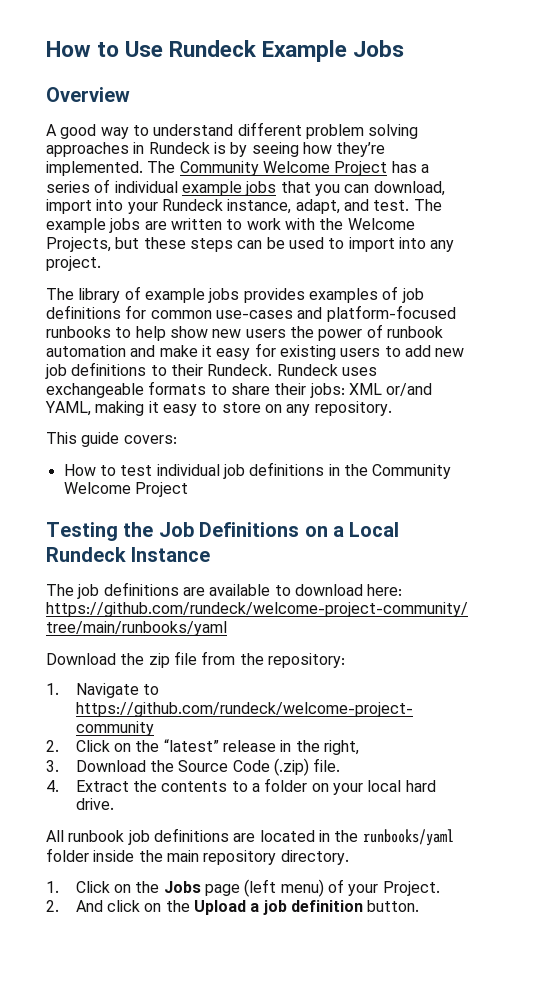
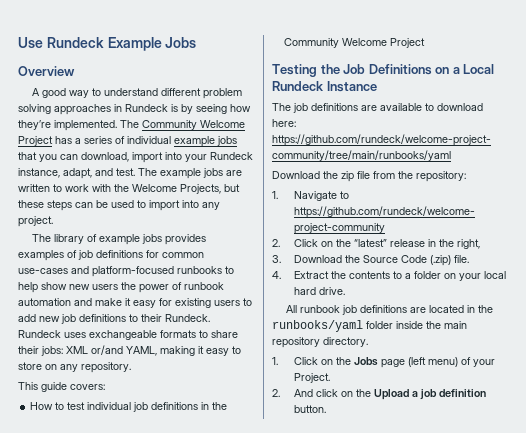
[46,41,120,57] How to -> (18, 42) none

